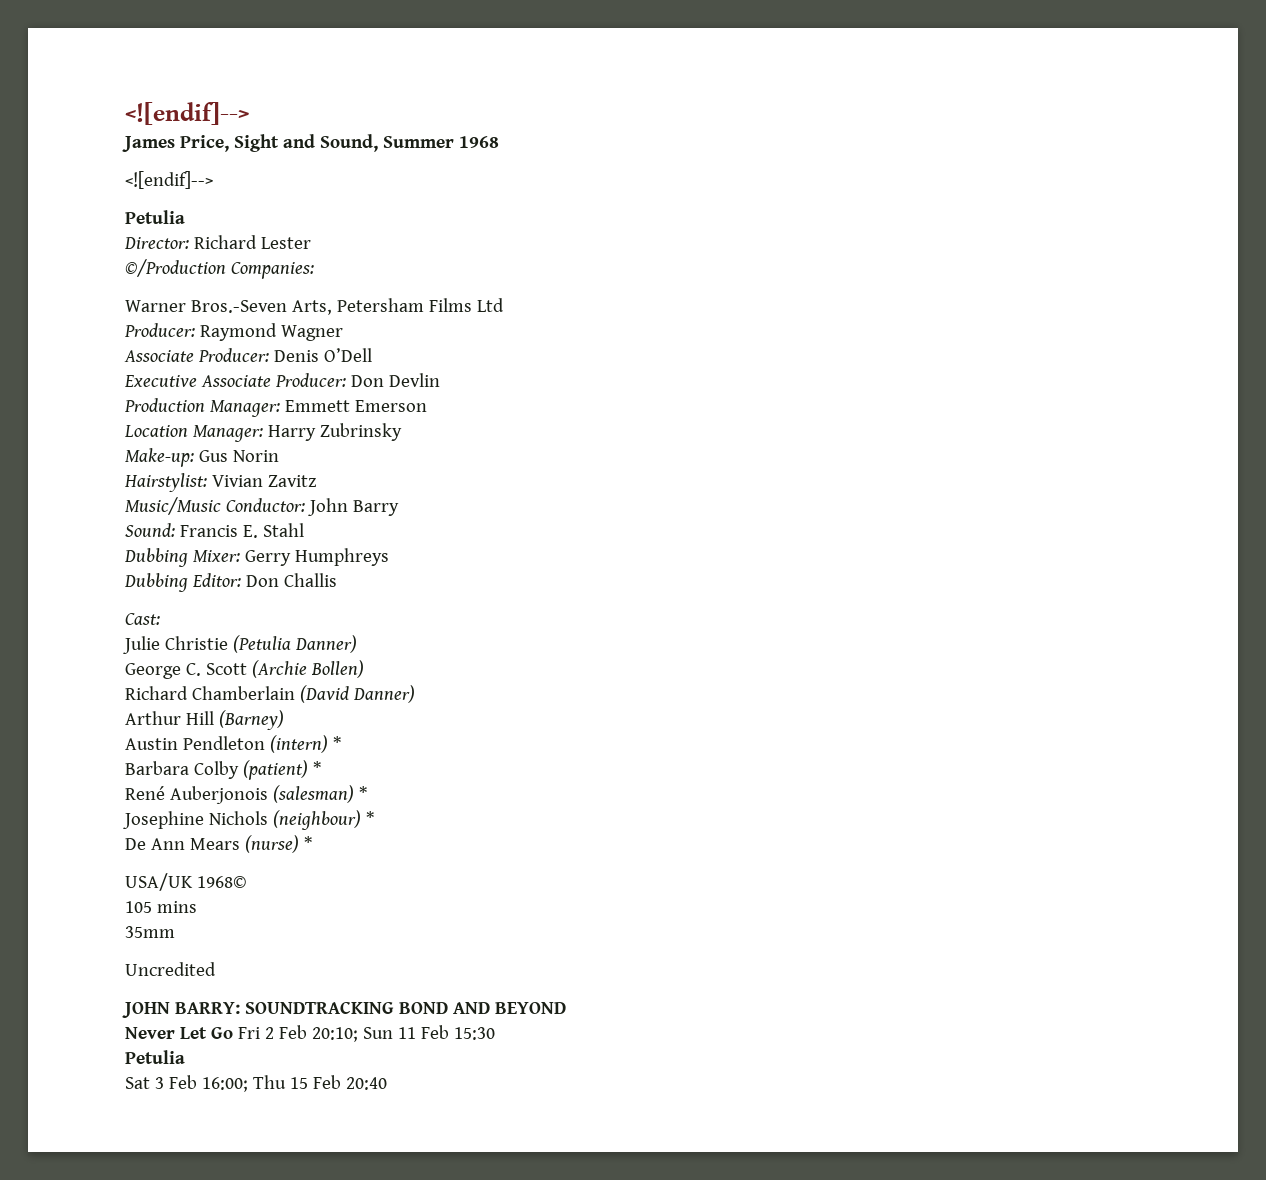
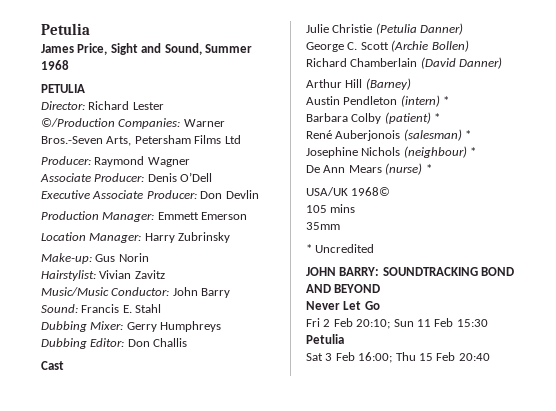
[125,102,249,125] <![endif]--> -> [41,23,90,35] Petulia
[125,171,213,189] [125,210,185,224] <![endif]--> // Petulia -> [41,84,85,93] PETULIA
(314, 270) // -> (181, 123) none
[125,613,160,625] Cast: -> [41,361,64,370] Cast
(175, 932) none -> [306,244,312,253] *
(233, 1033) none -> (380, 305) //

